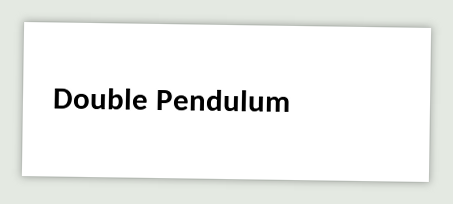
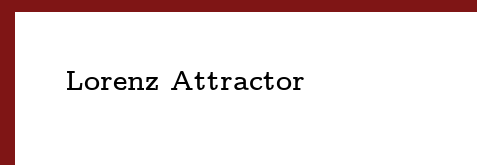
[52,87,292,112] Double Pendulum -> [65,71,305,90] Lorenz Attractor

